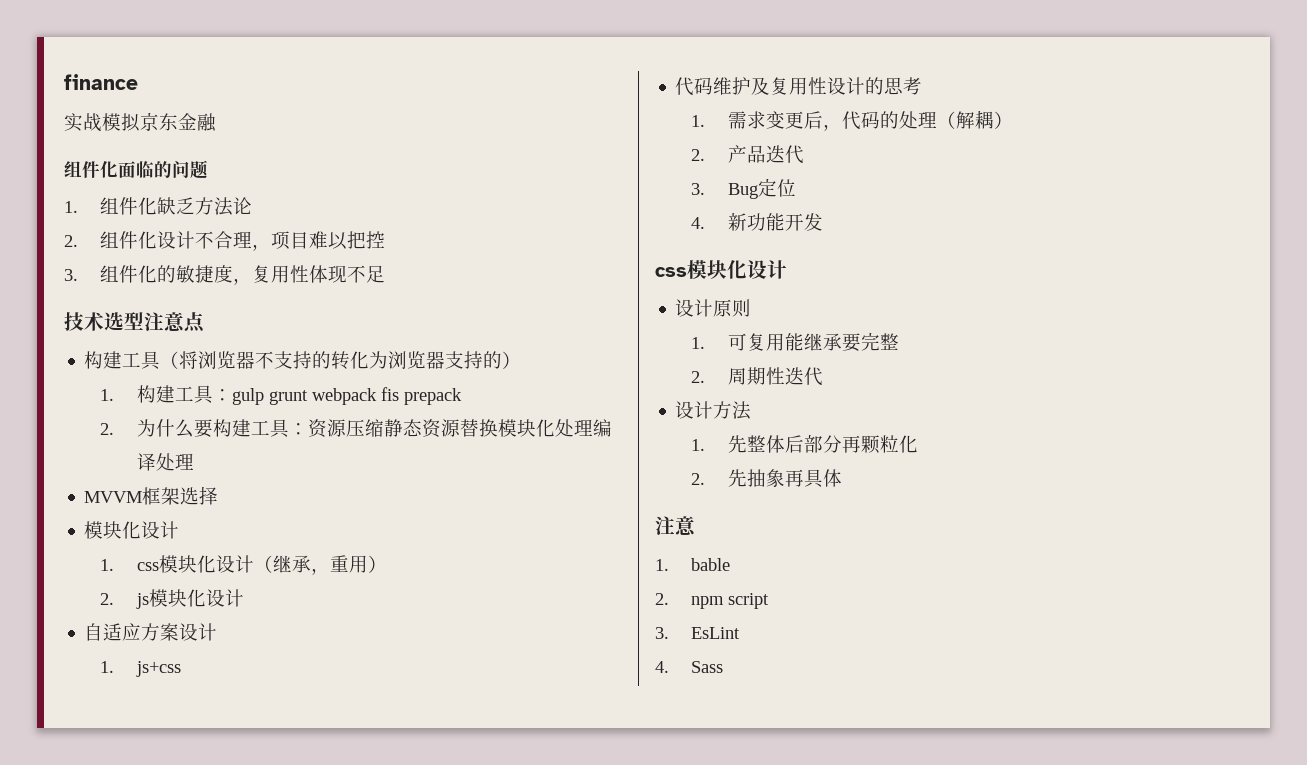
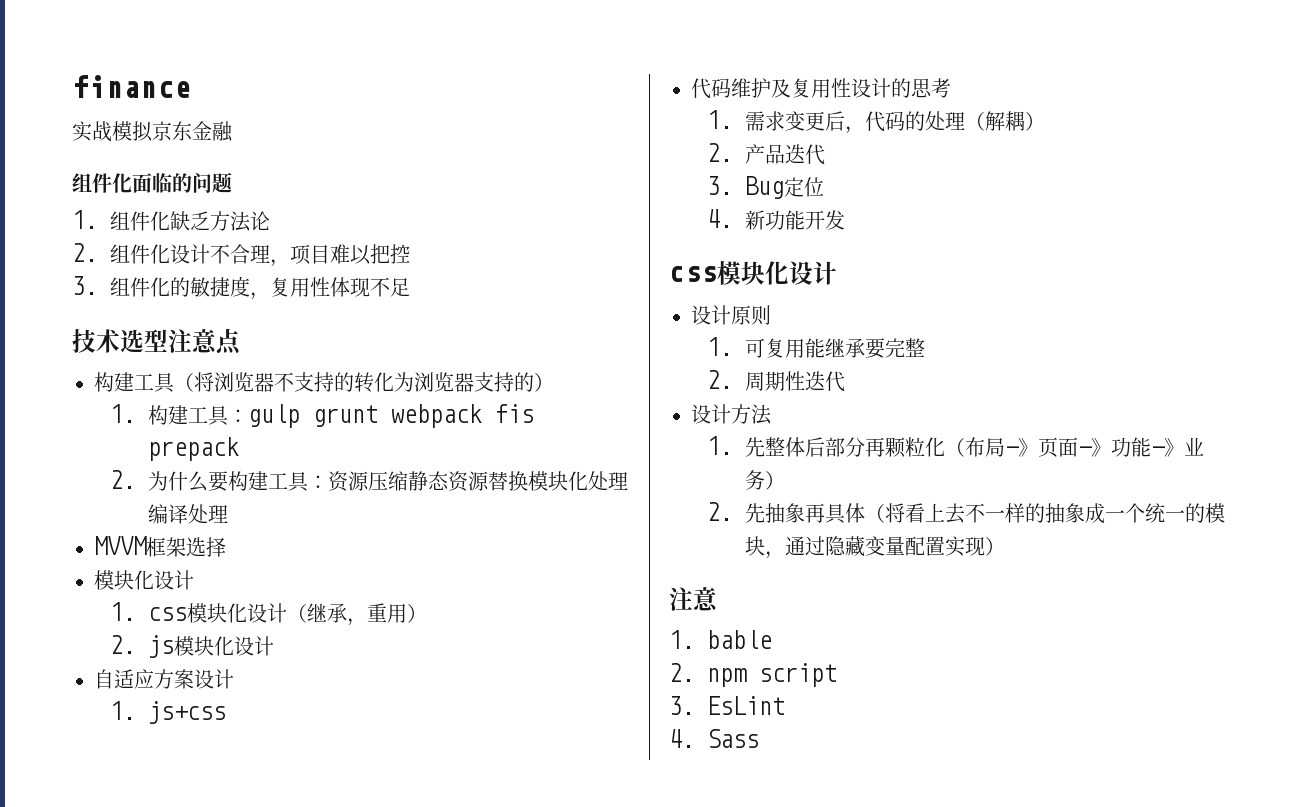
[691,469,842,488] // 2.先抽象再具体 -> [944,437,1204,457] [744,470,785,490] [706,502,1225,524] [744,536,1005,559] （布局-》页面-》功能-》业务） // 2.先抽象再具体（将看上去不一样的抽象成一个统一的模块，通过隐藏变量配置实现）

